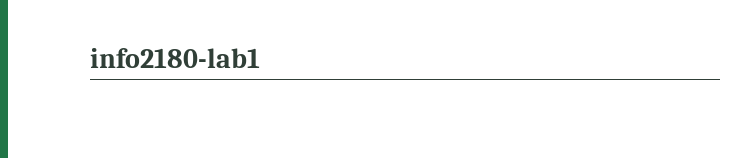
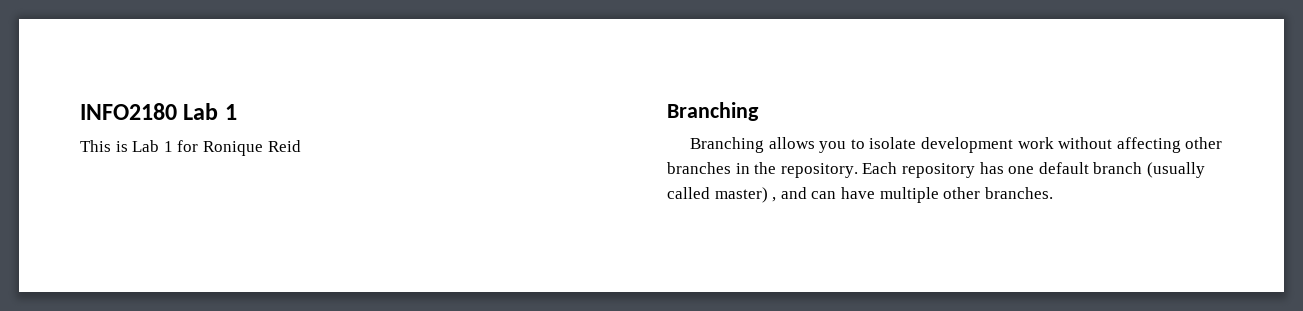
[90,48,260,68] info2180-lab1 -> [80,103,237,120] [80,140,301,156] [667,102,759,121] [690,137,1223,153] [667,162,1205,178] [667,187,1053,203] INFO2180 Lab 1 // This is Lab 1 for Ronique Reid // Branching // Branching allows you to isolate development work without affecting other branches in the repository. Each repository has one default branch (usually called master) , and can have multiple other branches.

